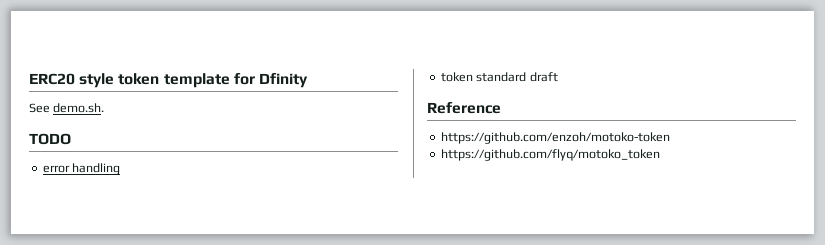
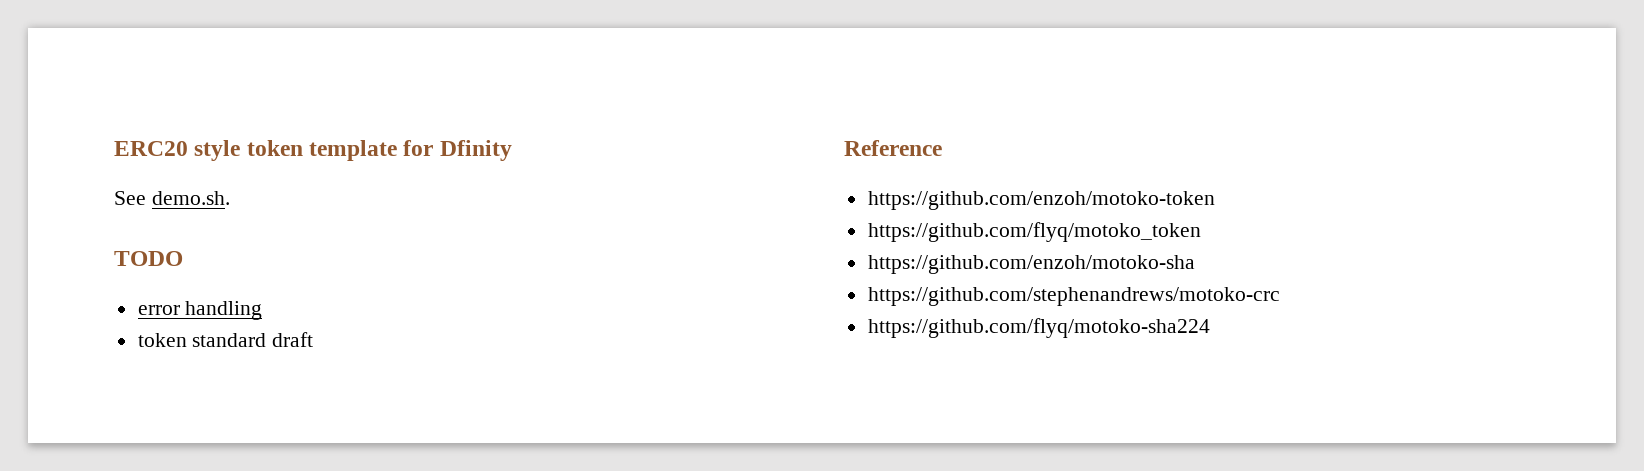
(660, 155) none -> [867,255,1195,274] [867,287,1280,306] [867,318,1210,338] // https://github.com/enzoh/motoko-sha // https://github.com/stephenandrews/motoko-crc // https://github.com/flyq/motoko-sha224

